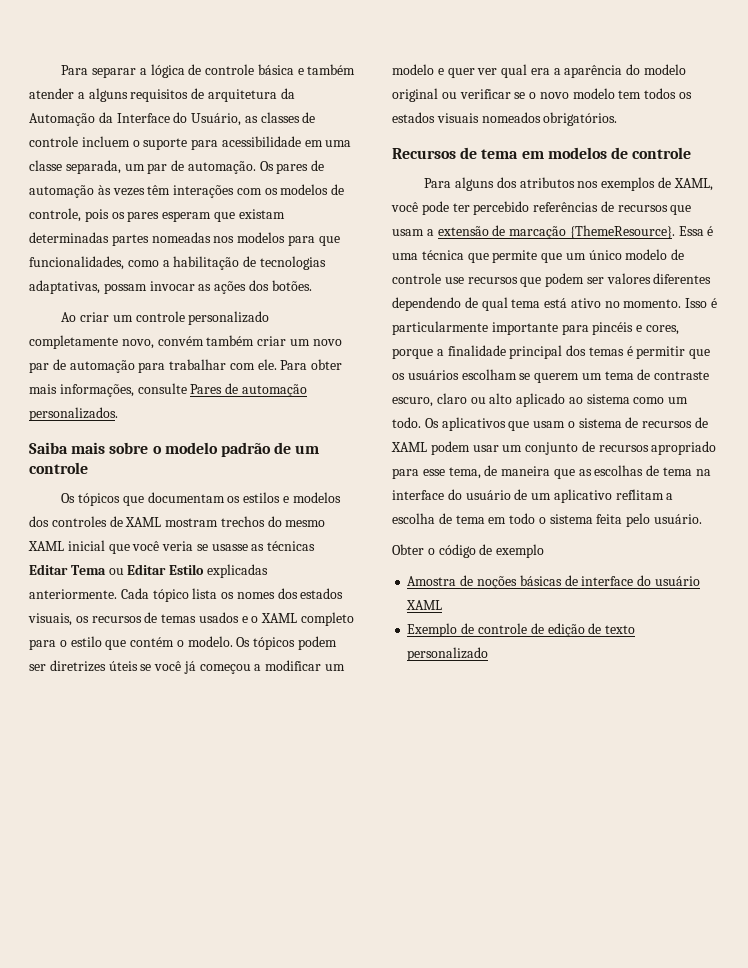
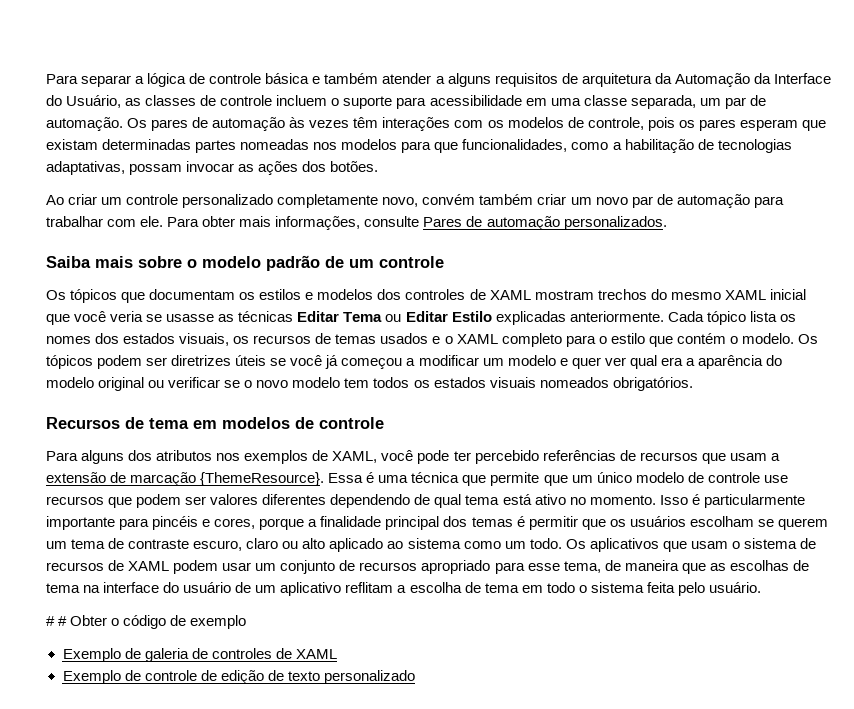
(703, 519) none -> [46,616,68,626] # #
[407,575,700,589] Amostra de noções básicas de interface do usuário -> [62,648,292,662] Exemplo de galeria de controles de

